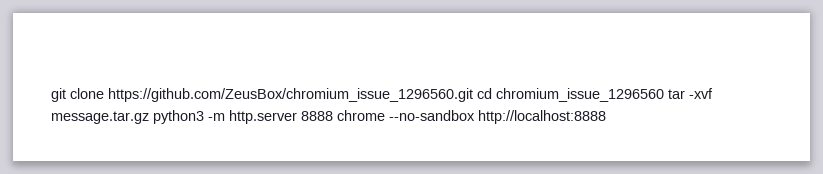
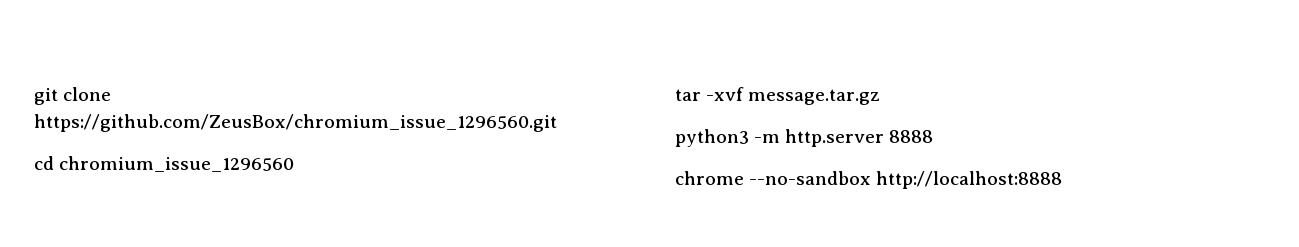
(473, 95) none -> (557, 123) //
(664, 95) none -> (295, 164) //
(149, 117) none -> (881, 97) //
(333, 116) none -> (934, 136) //

